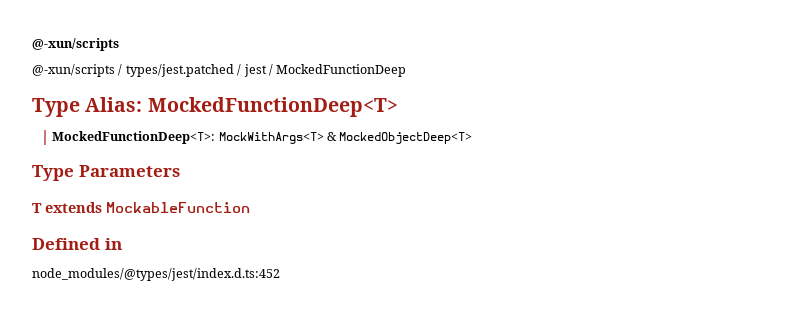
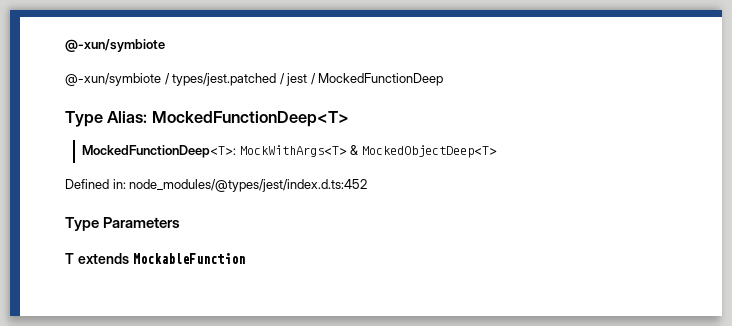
[32,38,119,51] [32,64,115,77] @-xun/scripts // @-xun/scripts -> [65,39,165,52] [65,73,161,86] @-xun/symbiote // @-xun/symbiote
(473, 138) none -> [65,179,368,192] // Defined in: node_modules/@types/jest/index.d.ts:452
[32,238,122,250] [32,268,280,281] // Defined in // node_modules/@types/jest/index.d.ts:452 -> (245, 258) none

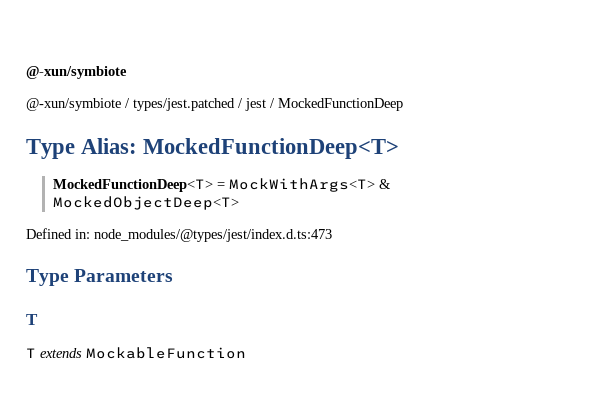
[82,145,237,158] MockedFunctionDeep<T>: -> [52,179,225,192] MockedFunctionDeep<T> =
[129,179,368,192] node_modules/@types/jest/index.d.ts:452 -> [94,229,332,242] node_modules/@types/jest/index.d.ts:473
(74, 258) none -> [26,348,36,358] // T

